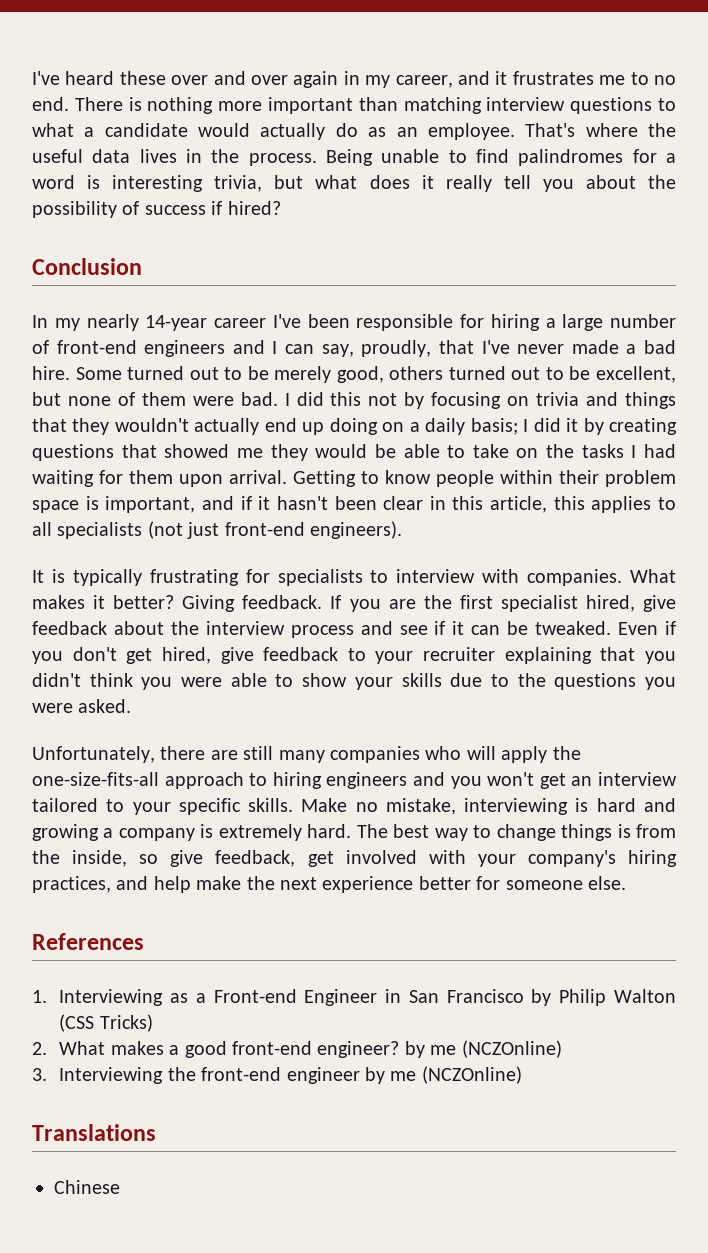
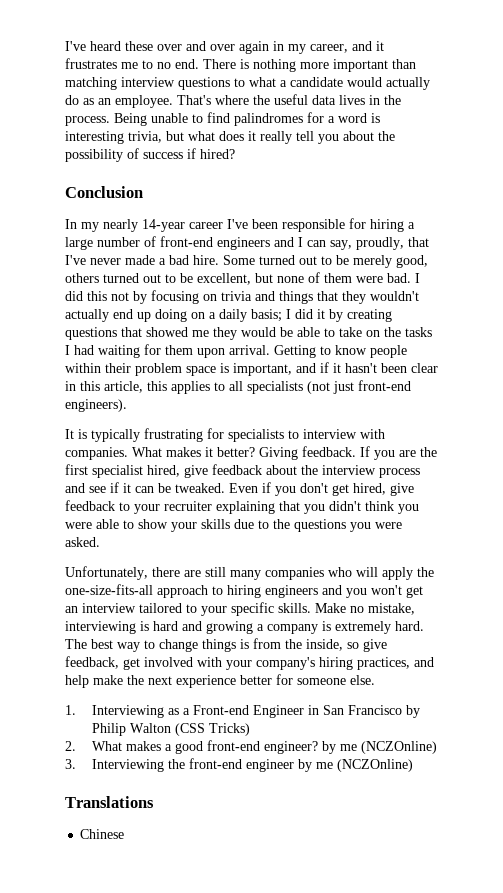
[32,933,144,950] // References -> (375, 680) none

